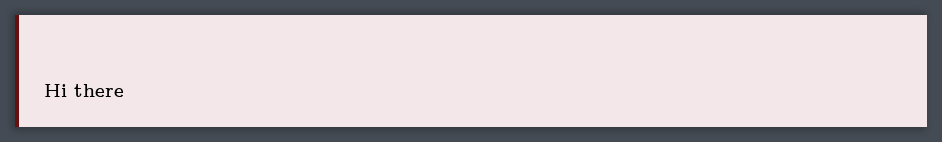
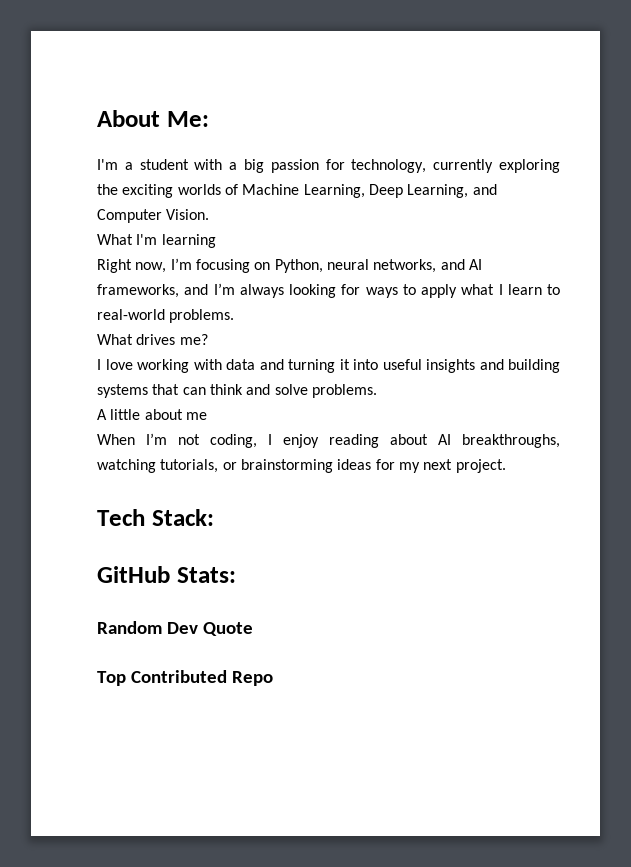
[44,84,124,97] Hi there -> [97,110,209,127] [97,159,560,173] [97,184,497,198] [97,209,210,223] [97,234,216,248] [97,258,482,273] [97,283,560,298] [97,309,235,323] [97,334,208,345] [97,359,560,373] [97,384,377,398] [97,409,207,420] [97,433,560,448] [97,459,506,473] [97,509,214,526] [97,566,236,583] [97,621,253,636] [97,670,273,686] About Me: // I'm a student with a big passion for technology, currently exploring the exciting worlds of Machine Learning, Deep Learning, and Computer Vision. // What I'm learning // Right now, I’m focusing on Python, neural networks, and AI frameworks, and I’m always looking for ways to apply what I learn to real-world problems. // What drives me? // I love working with data and turning it into useful insights and building systems that can think and solve problems. // A little about me // When I’m not coding, I enjoy reading about AI breakthroughs, watching tutorials, or brainstorming ideas for my next project. // Tech Stack: // GitHub Stats: // Random Dev Quote // Top Contributed Repo

